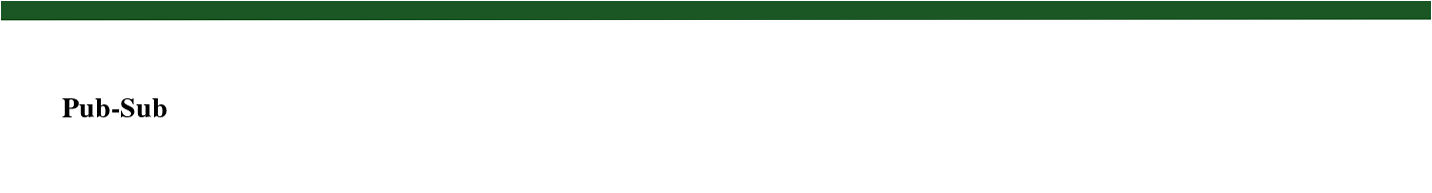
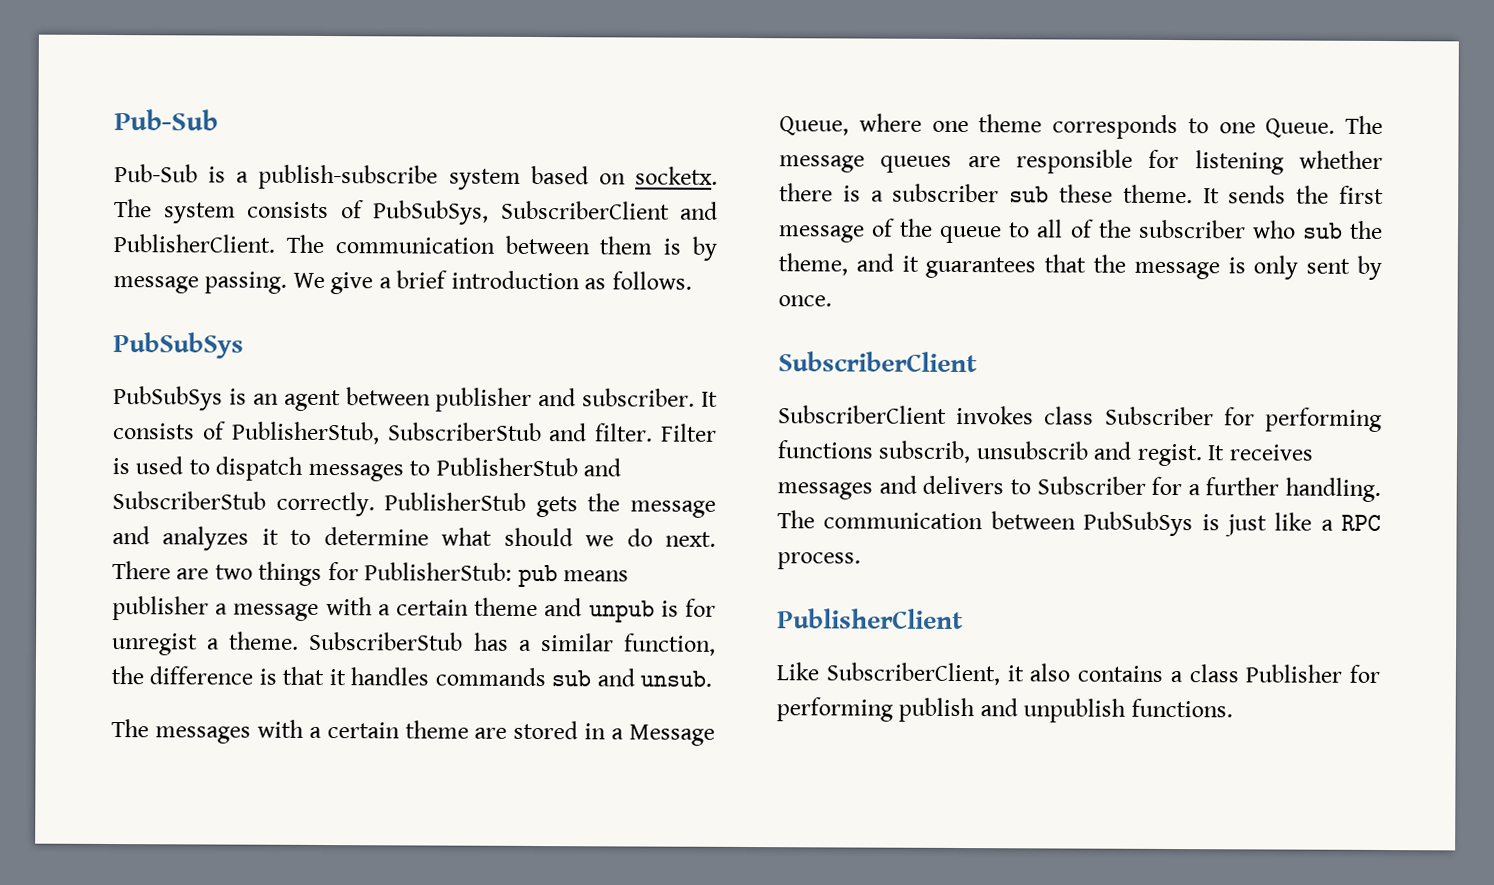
[62,98,169,118] Pub-Sub -> [114,109,218,131] [114,164,719,190] [114,199,718,225] [113,234,717,261] [113,270,692,295] [113,332,244,359] [113,386,718,412] [113,421,717,445] [112,456,622,482] [112,491,717,518] [112,526,716,551] [112,561,630,588] [112,596,716,623] [111,631,717,656] [111,666,713,687] [111,719,715,746] [779,113,1383,140] [779,149,1383,175] [779,183,1384,204] [778,218,1384,244] [778,253,1382,280] [778,295,832,307] [778,351,977,373] [778,405,1382,432] [777,440,1313,467] [777,475,1381,502] [777,510,1381,537] [777,552,861,570] [777,608,963,630] [776,662,1380,686] [776,697,1233,723] Pub-Sub // Pub-Sub is a publish-subscribe system based on socketx. The system consists of PubSubSys, SubscriberClient and PublisherClient. The communication between them is by message passing. We give a brief introduction as follows. // PubSubSys // PubSubSys is an agent between publisher and subscriber. It consists of PublisherStub, SubscriberStub and filter. Filter is used to dispatch messages to PublisherStub and SubscriberStub correctly. PublisherStub gets the message and analyzes it to determine what should we do next. There are two things for PublisherStub: pub means publisher a message with a certain theme and unpub is for unregist a theme. SubscriberStub has a similar function, the difference is that it handles commands sub and unsub. // The messages with a certain theme are stored in a Message Queue, where one theme corresponds to one Queue. The message queues are responsible for listening whether there is a subscriber sub these theme. It sends the first message of the queue to all of the subscriber who sub the theme, and it guarantees that the message is only sent by once. // SubscriberClient // SubscriberClient invokes class Subscriber for performing functions subscrib, unsubscrib and regist. It receives messages and delivers to Subscriber for a further handling. The communication between PubSubSys is just like a RPC process. // PublisherClient // Like SubscriberClient, it also contains a class Publisher for performing publish and unpublish functions.

